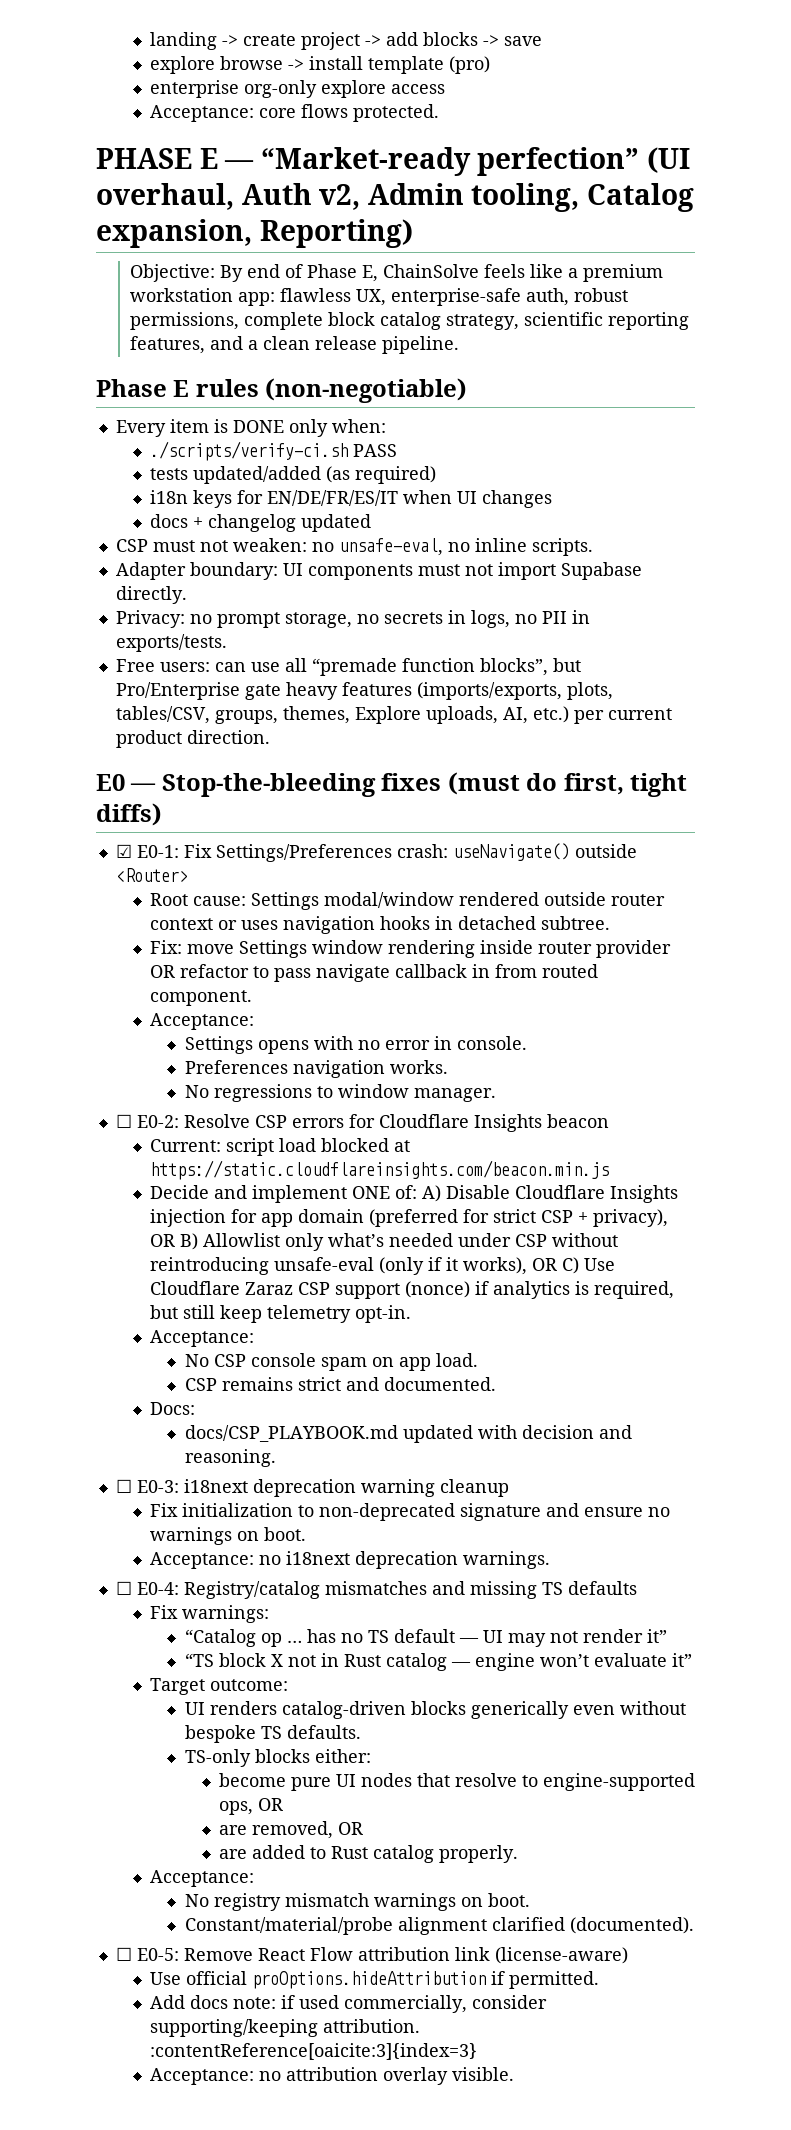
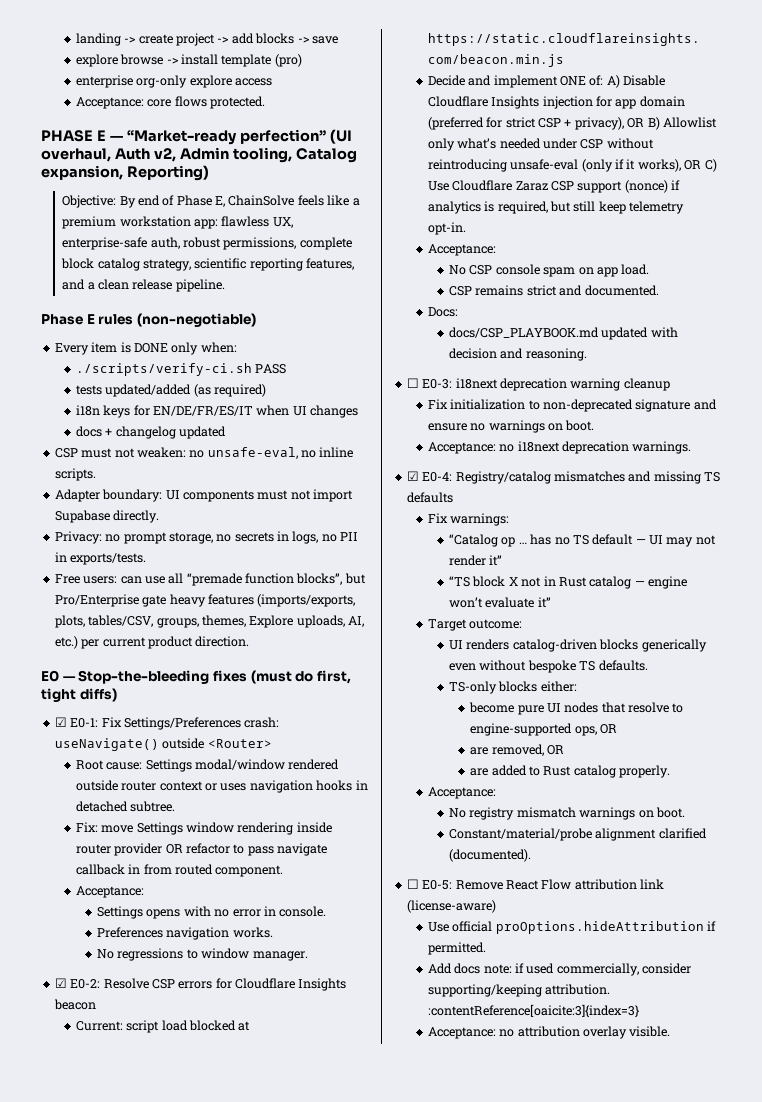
[115,1114,132,1128] ☐ -> [54,978,67,988] ☑
[115,1581,132,1595] ☐ -> [406,471,419,481] ☑

